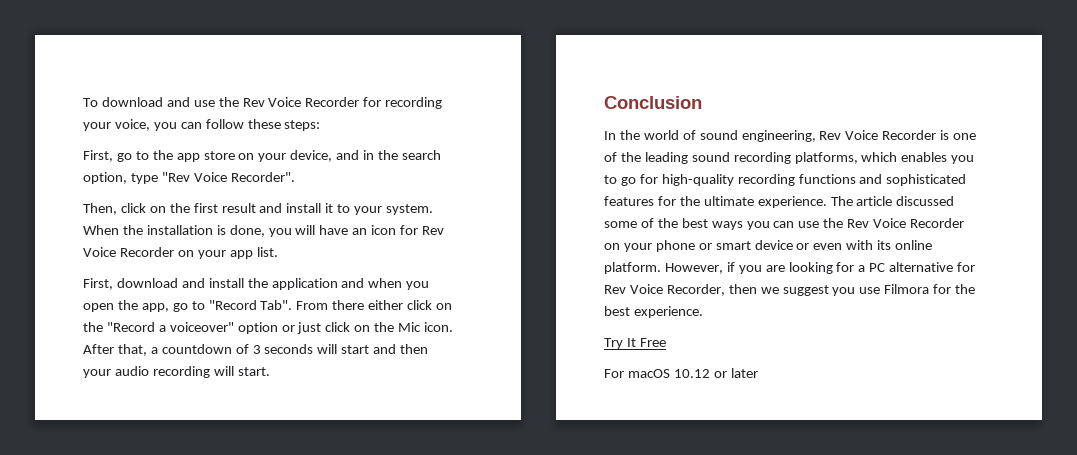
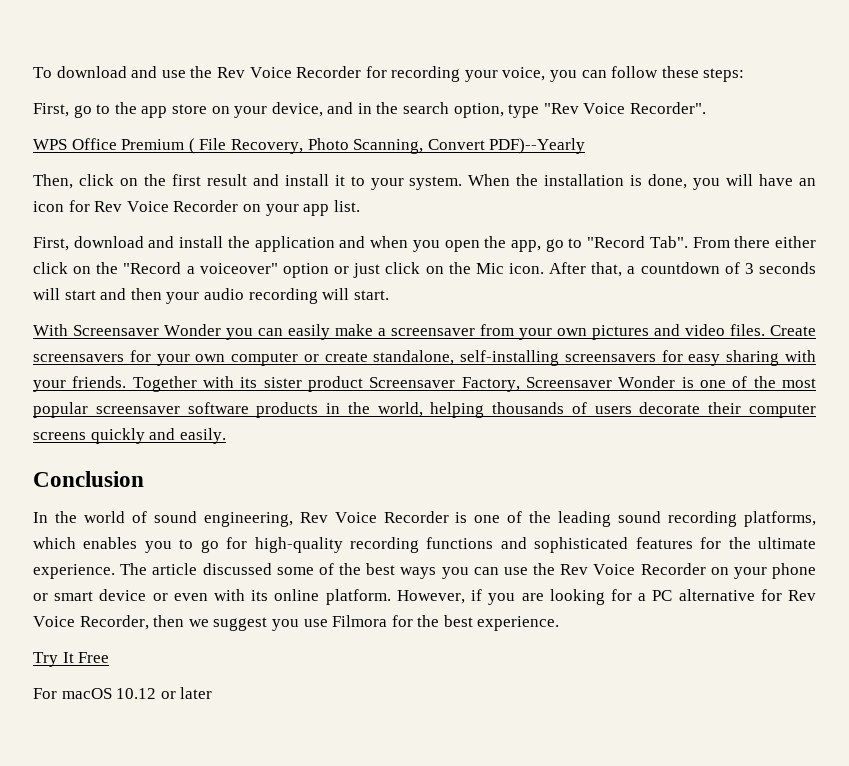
(295, 177) none -> [33,138,586,154] // WPS Office Premium ( File Recovery, Photo Scanning, Convert PDF)--Yearly
(270, 371) none -> [33,324,816,340] [33,350,816,366] [33,376,817,392] [33,402,816,418] [33,428,226,444] // With Screensaver Wonder you can easily make a screensaver from your own pictures and video files. Create screensavers for your own computer or create standalone, self-installing screensavers for easy sharing with your friends. Together with its sister product Screensaver Factory, Screensaver Wonder is one of the most popular screensaver software products in the world, helping thousands of users decorate their computer screens quickly and easily.

